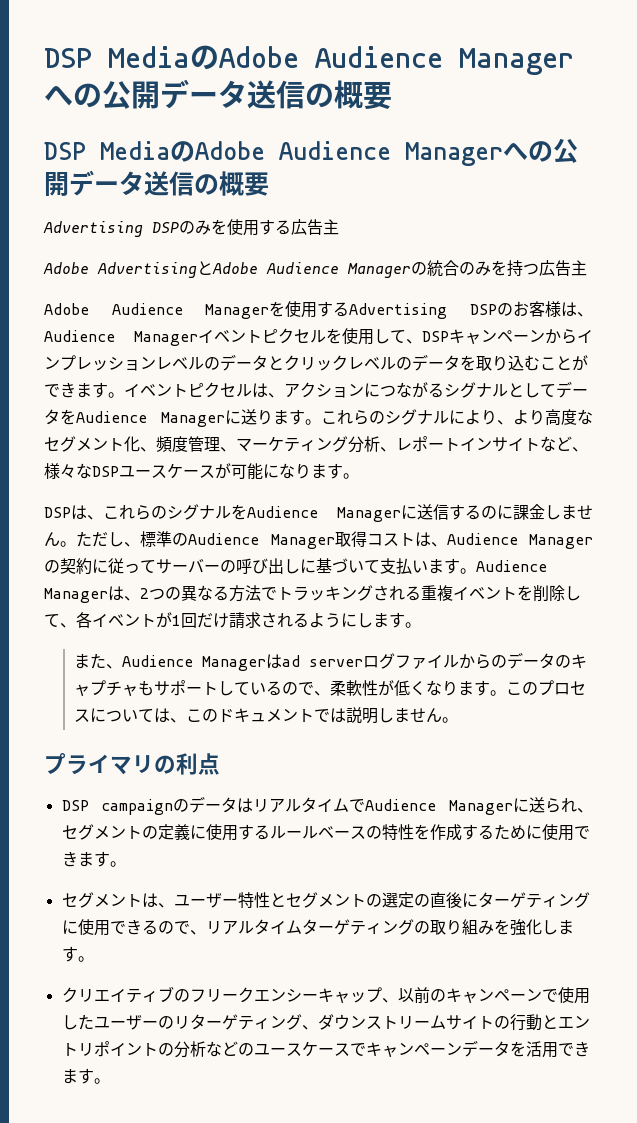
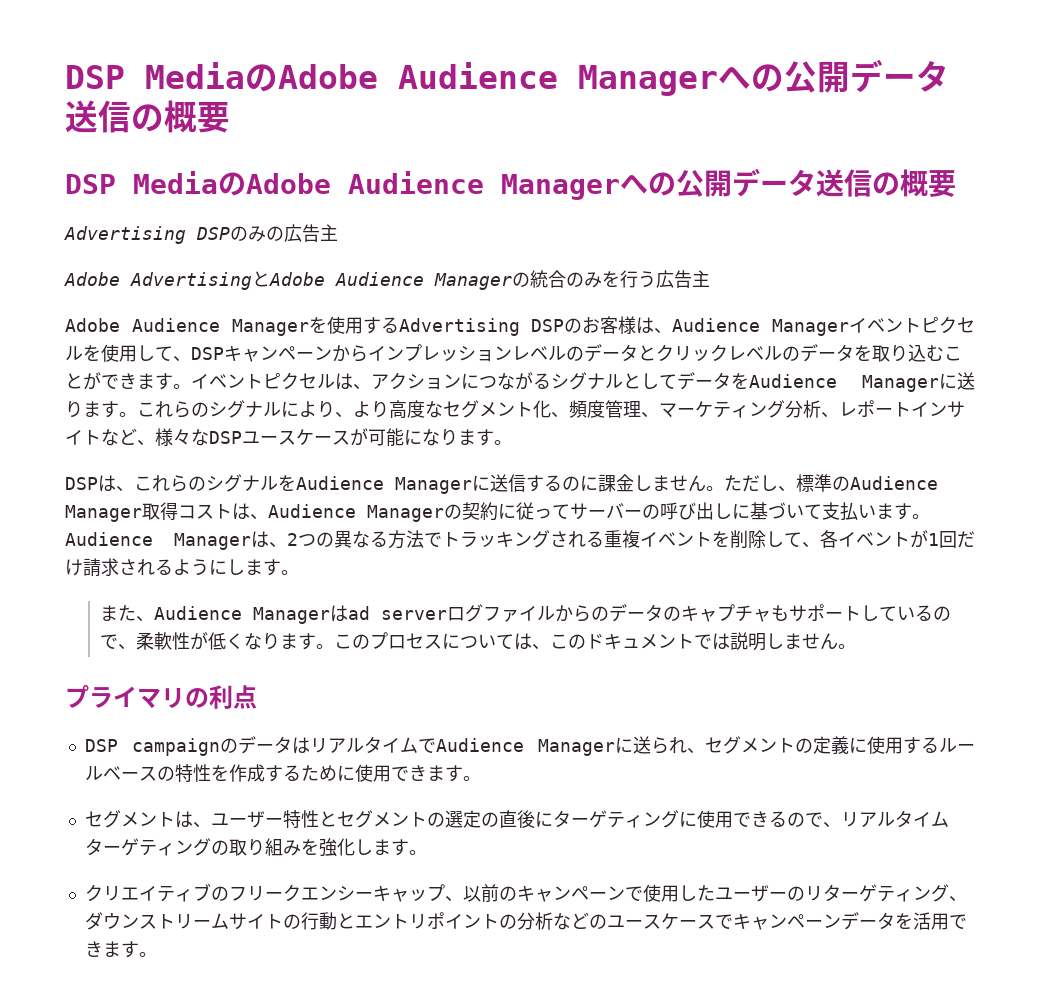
[211,219,291,236] を使用する -> [266,226,284,241] の
[507,260,539,277] 持つ -> [620,270,656,288] 行う

